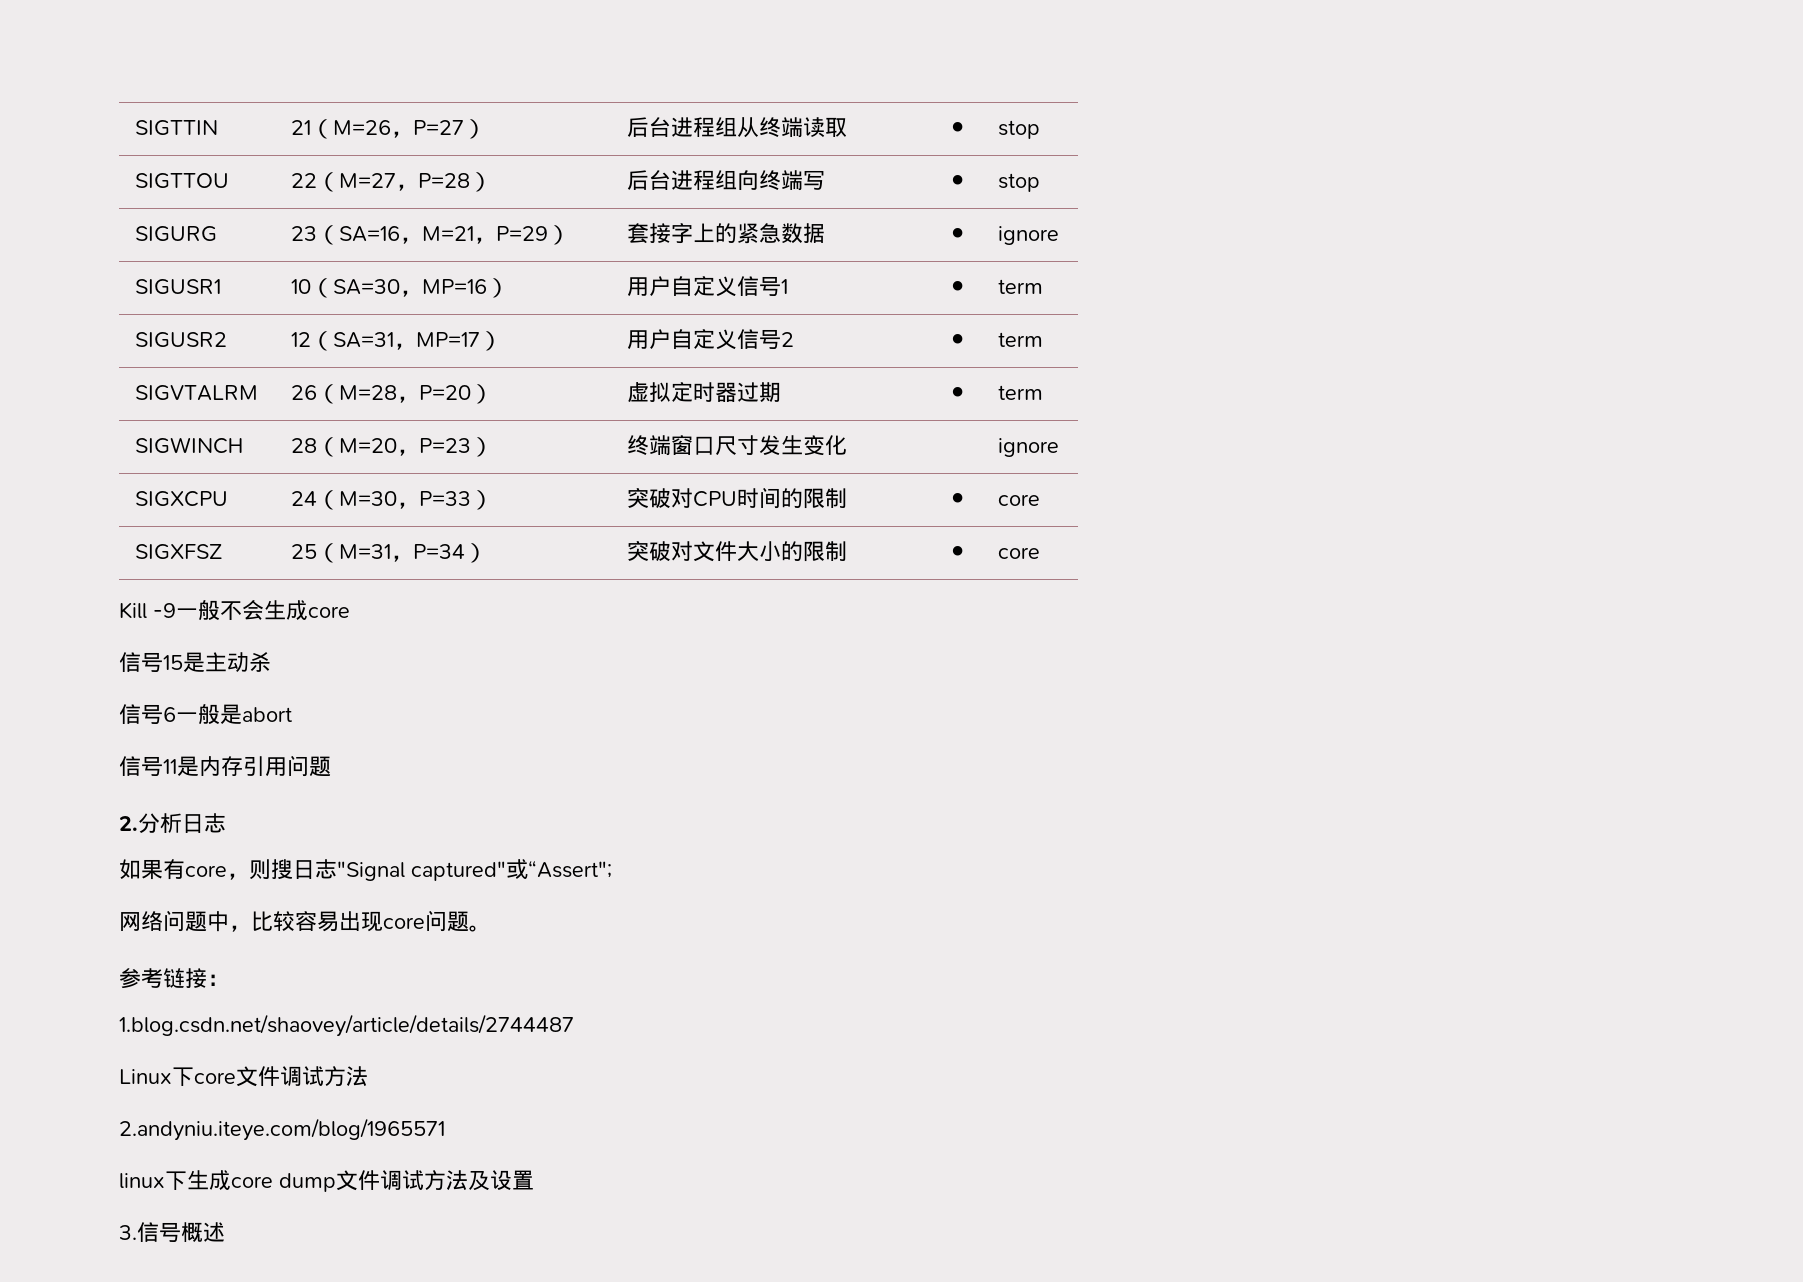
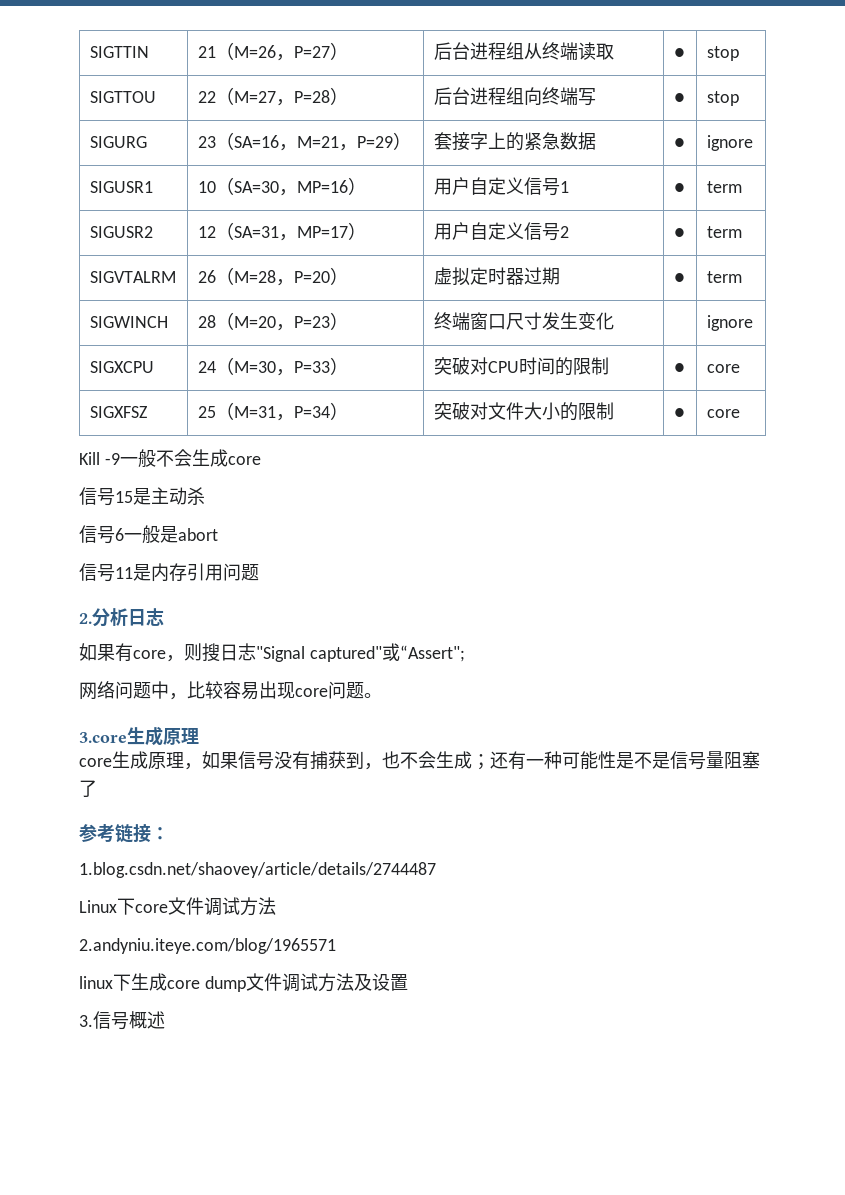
(491, 928) none -> [79,726,199,746] [79,751,760,770] [79,780,97,797] // 3.core生成原理 // core生成原理，如果信号没有捕获到，也不会生成；还有一种可能性是不是信号量阻塞了

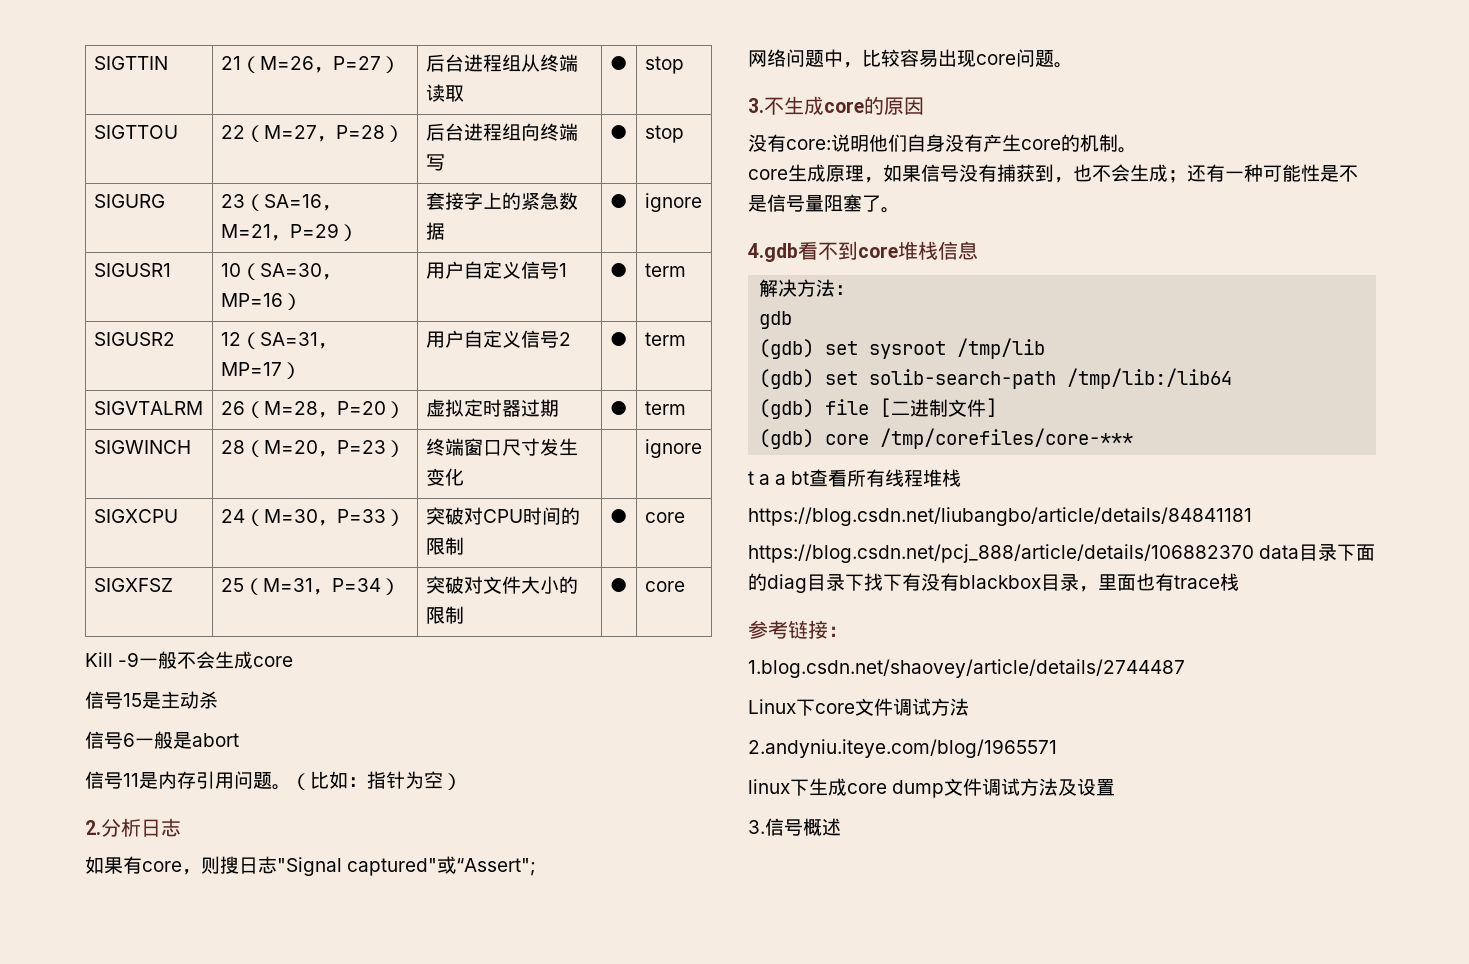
(259, 572) none -> [272,771,462,790] 。（比如：指针为空）
[79,726,199,746] 3.core生成原理 -> [748,96,924,115] [748,134,1137,153] 3.不生成core的原因 // 没有core:说明他们自身没有产生core的机制。
(97, 788) none -> [881,207,900,213] [748,241,978,262] [759,279,855,297] [759,311,793,329] [759,338,1046,359] [759,368,1233,389] [759,398,998,419] [759,428,1134,449] [748,469,962,487] [748,507,1252,526] [748,544,1376,563] [748,573,1239,593] 。 // 4.gdb看不到core堆栈信息 // 解决方法： // gdb // (gdb) set sysroot /tmp/lib // (gdb) set solib-search-path /tmp/lib:/lib64 // (gdb) file [二进制文件] // (gdb) core /tmp/corefiles/core-*** // t a a bt查看所有线程堆栈 // https://blog.csdn.net/liubangbo/article/details/84841181 // https://blog.csdn.net/pcj_888/article/details/106882370 data目录下面的diag目录下找下有没有blackbox目录，里面也有trace栈

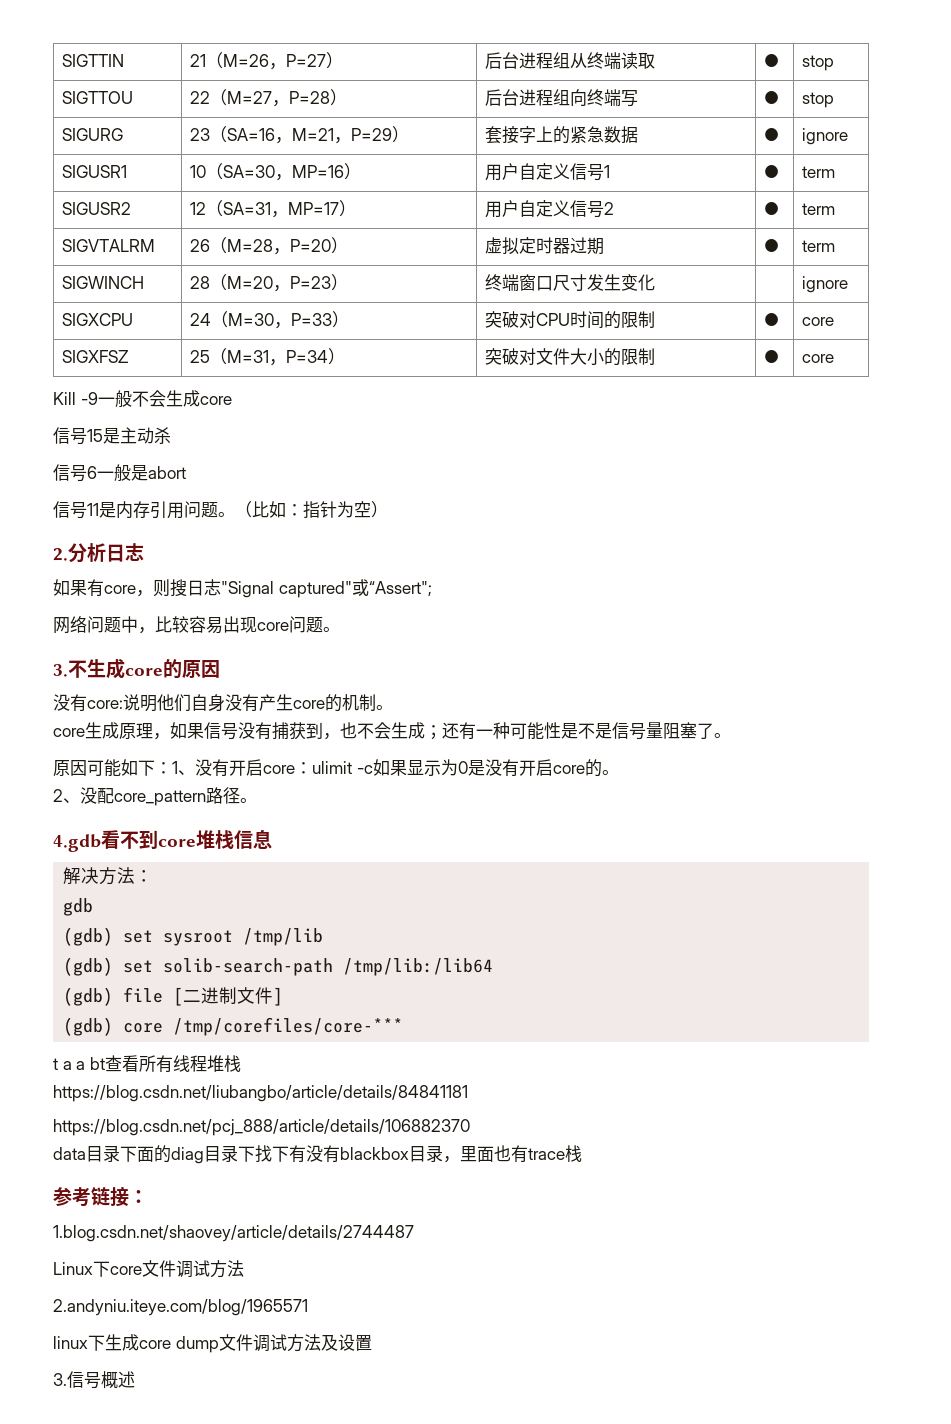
(900, 210) none -> [53,759,619,777] [53,787,257,806] // 原因可能如下：1、没有开启core：ulimit -c如果显示为0是没有开启core的。 // 2、没配core_pattern路径。
(1254, 553) none -> (470, 1127) //

